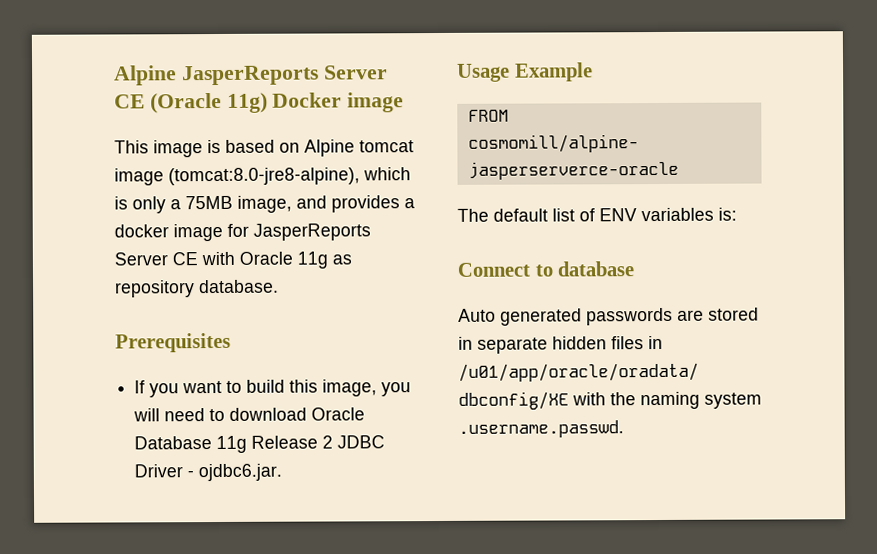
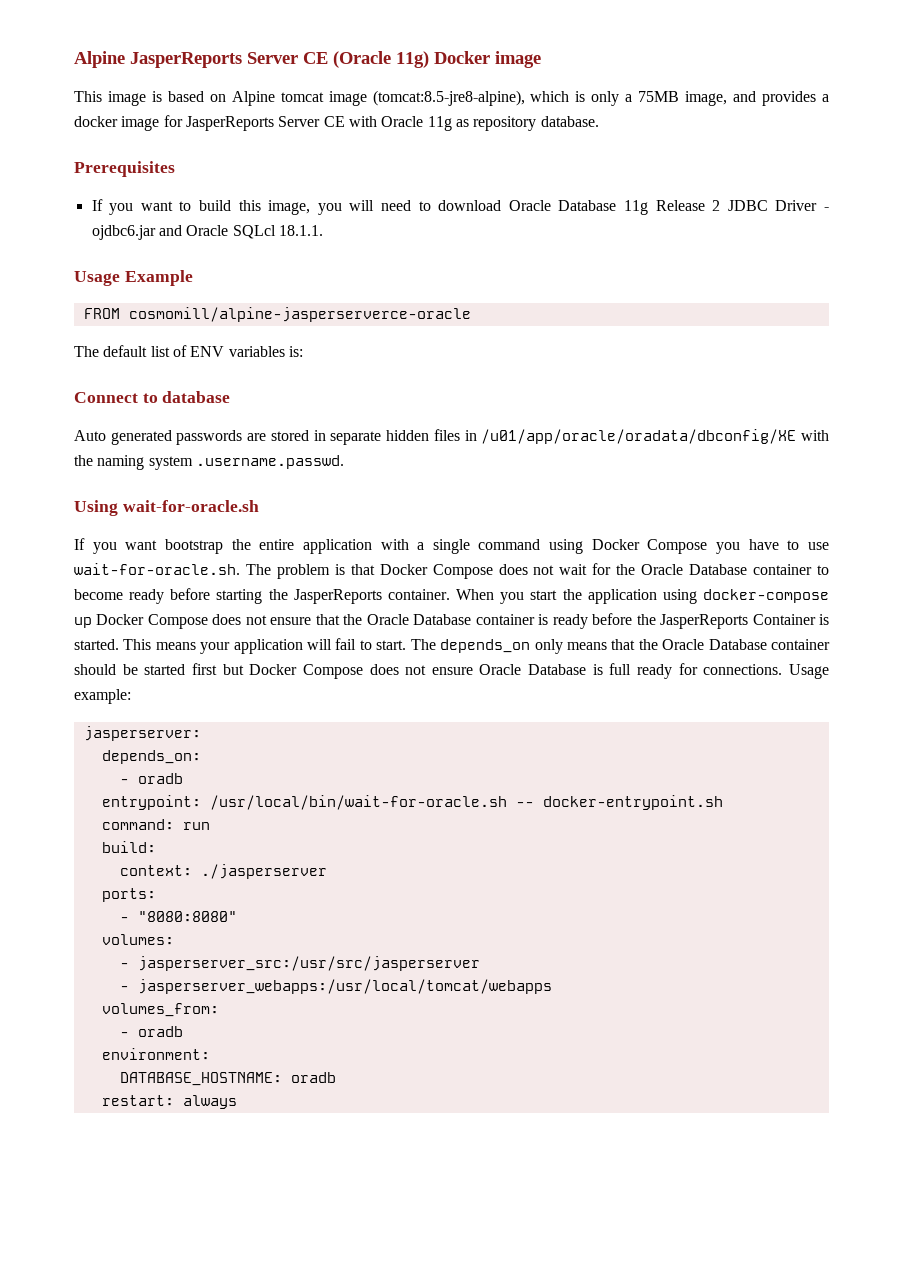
[168,167,360,186] (tomcat:8.0-jre8-alpine), -> [372,90,525,106] (tomcat:8.5-jre8-alpine),
[198,463,283,482] ojdbc6.jar. -> [91,225,323,240] ojdbc6.jar and Oracle SQLcl 18.1.1.
(624, 429) none -> [74,500,259,516] [74,538,829,554] [74,563,830,579] [74,588,829,604] [74,613,830,629] [74,638,830,654] [74,663,829,679] [74,689,131,704] [83,726,201,741] [101,750,201,764] [119,773,183,784] [101,795,723,810] [101,819,210,830] [101,841,156,853] [119,864,327,879] [101,888,156,902] [119,911,237,922] [101,934,174,945] [119,956,480,971] [119,979,552,994] [101,1003,219,1017] [119,1026,183,1037] [101,1048,210,1060] [119,1072,336,1086] [101,1095,237,1109] // Using wait-for-oracle.sh // If you want bootstrap the entire application with a single command using Docker Compose you have to use wait-for-oracle.sh. The problem is that Docker Compose does not wait for the Oracle Database container to become ready before starting the JasperReports container. When you start the application using docker-compose up Docker Compose does not ensure that the Oracle Database container is ready before the JasperReports Container is started. This means your application will fail to start. The depends_on only means that the Oracle Database container should be started first but Docker Compose does not ensure Oracle Database is full ready for connections. Usage example: // jasperserver: // depends_on: // - oradb // entrypoint: /usr/local/bin/wait-for-oracle.sh -- docker-entrypoint.sh // command: run // build: // context: ./jasperserver // ports: // - "8080:8080" // volumes: // - jasperserver_src:/usr/src/jasperserver // - jasperserver_webapps:/usr/local/tomcat/webapps // volumes_from: // - oradb // environment: // DATABASE_HOSTNAME: oradb // restart: always

